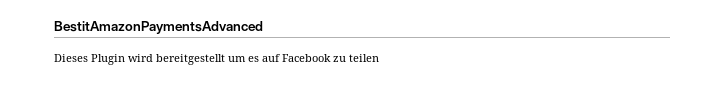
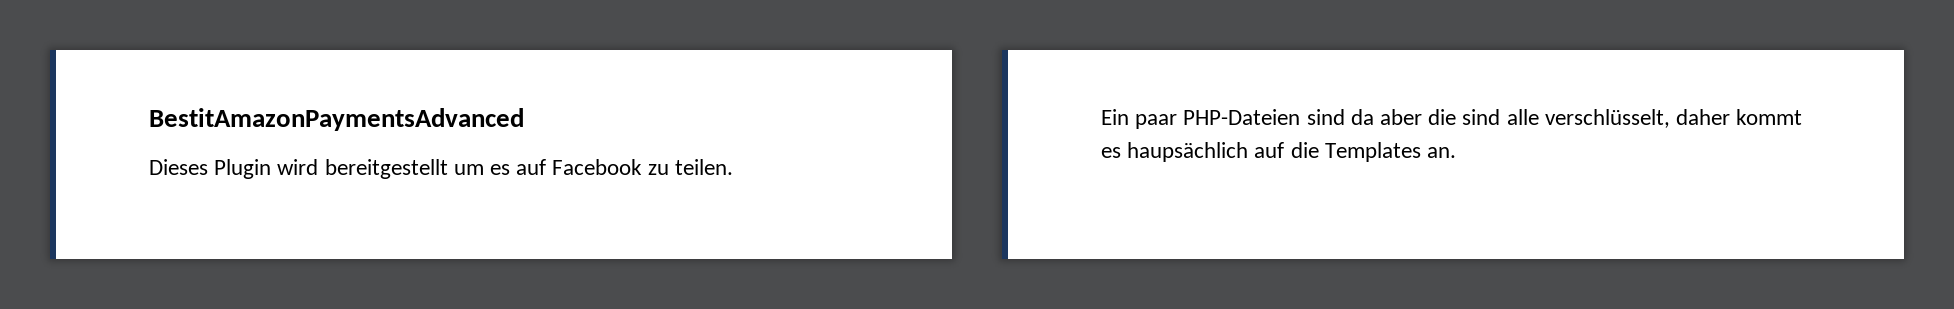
[349,54,379,62] teilen -> [674,159,733,175] [1101,109,1803,129] [1101,142,1457,162] teilen. // Ein paar PHP-Dateien sind da aber die sind alle verschlüsselt, daher kommt es haupsächlich auf die Templates an.

